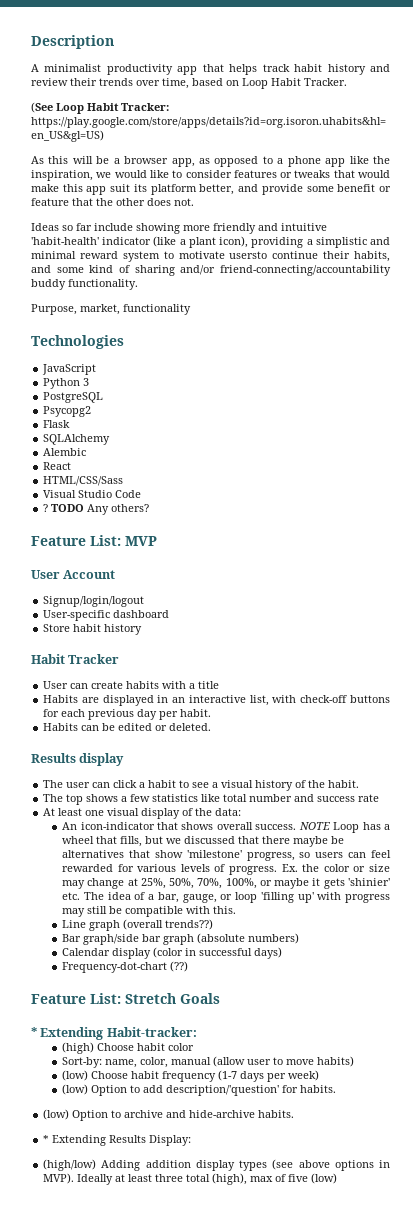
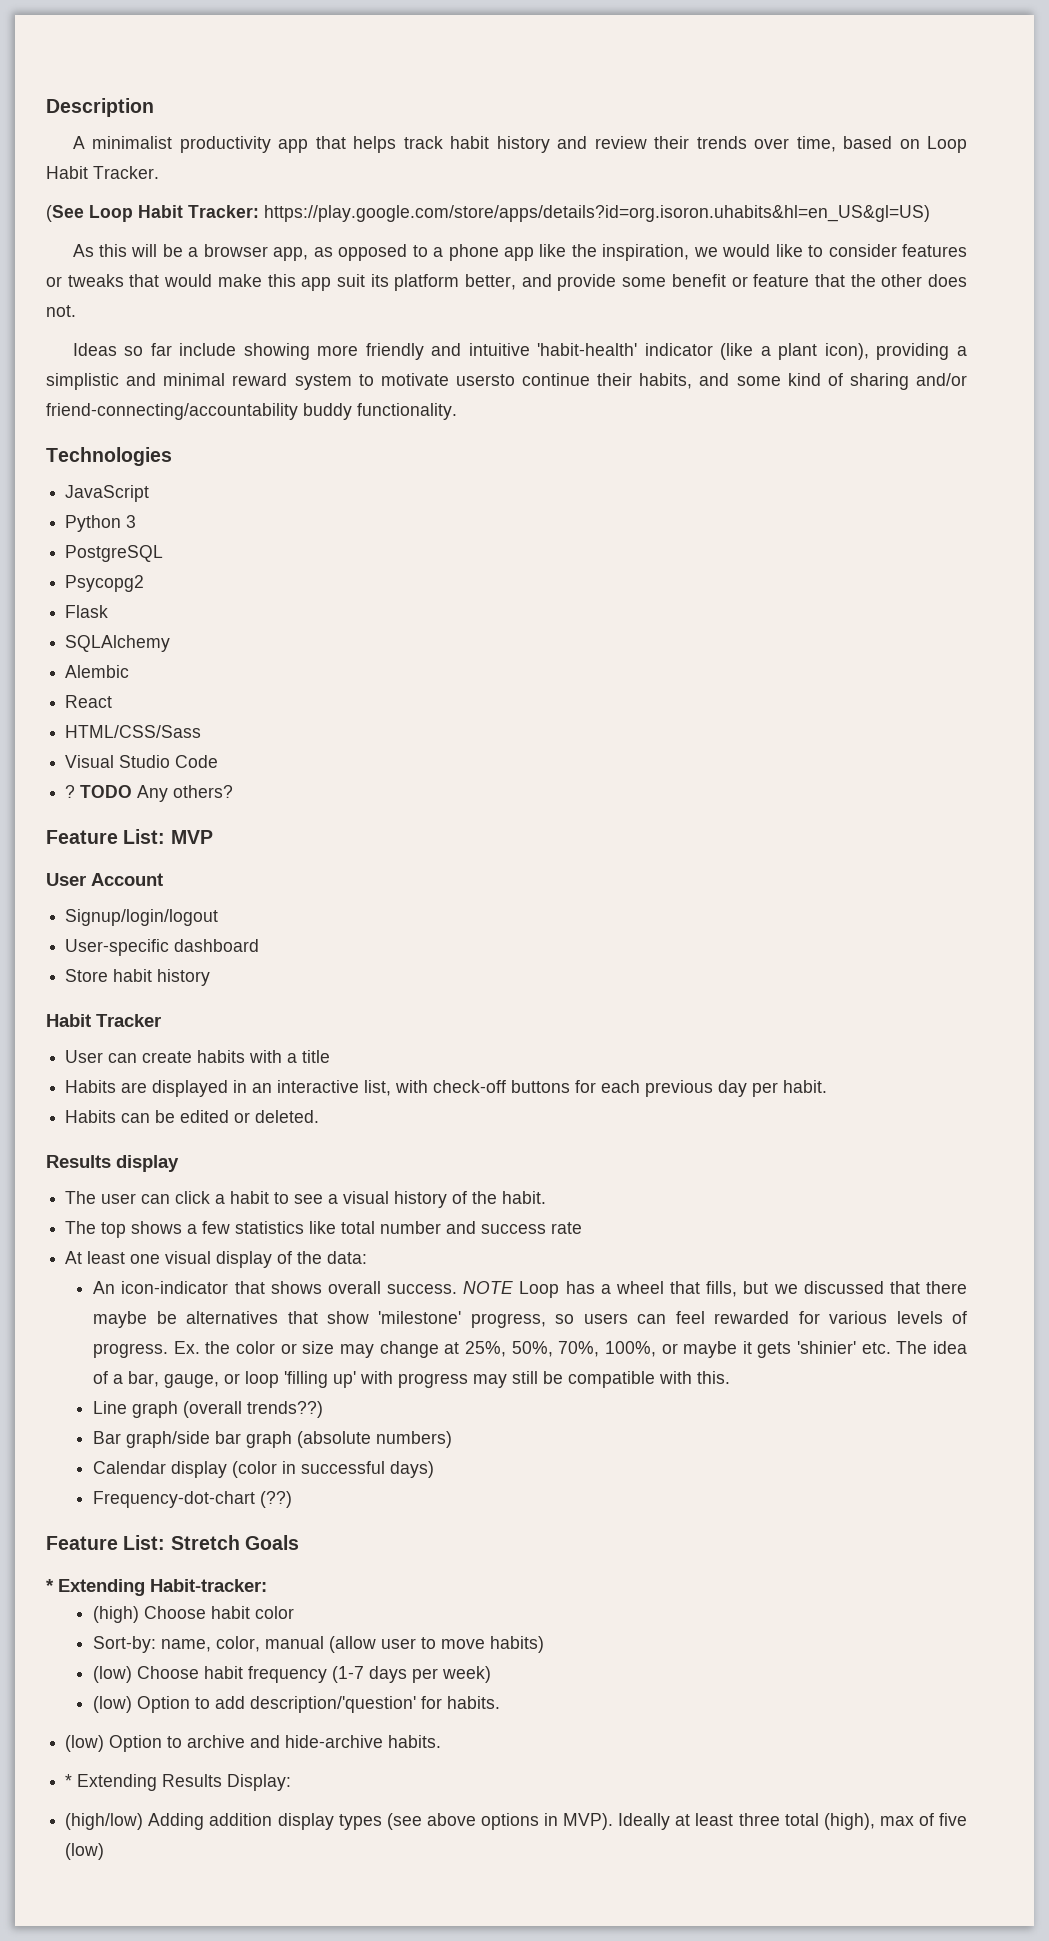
[31,304,191,315] // Purpose, market, functionality -> (457, 411) none

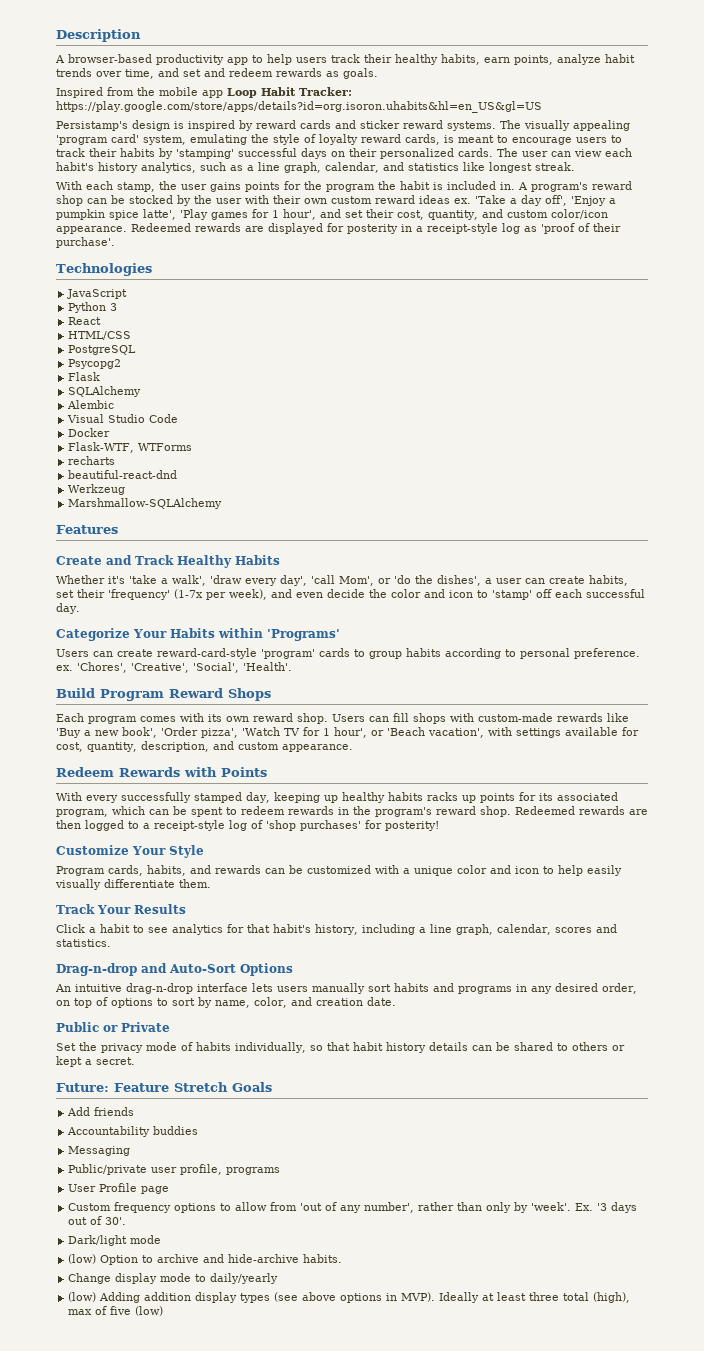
[92,136,173,149] minimalist -> [68,54,152,63] browser-based
[315,136,967,153] [46,166,159,179] [46,205,930,222] [72,244,967,261] [46,274,968,291] [46,305,76,317] [72,343,967,360] [46,373,967,390] [46,403,457,420] that helps track habit history and review their trends over time, based on Loop Habit Tracker. // (See Loop Habit Tracker: https://play.google.com/store/apps/details?id=org.isoron.uhabits&hl=en_US&gl=US) // As this will be a browser app, as opposed to a phone app like the inspiration, we would like to consider features or tweaks that would make this app suit its platform better, and provide some benefit or feature that the other does not. // Ideas so far include showing more friendly and intuitive 'habit-health' indicator (like a plant icon), providing a simplistic and minimal reward system to motivate usersto continue their habits, and some kind of sharing and/or friend-connecting/accountability buddy functionality. -> [252,54,635,65] [56,68,378,79] [56,87,352,98] [56,101,542,113] [56,120,630,131] [56,134,622,145] [56,148,632,159] [56,162,575,173] [56,181,632,192] [56,195,616,206] [56,209,608,220] [56,223,621,234] [56,237,115,248] to help users track their healthy habits, earn points, analyze habit trends over time, and set and redeem rewards as goals. // Inspired from the mobile app Loop Habit Tracker: https://play.google.com/store/apps/details?id=org.isoron.uhabits&hl=en_US&gl=US // Persistamp's design is inspired by reward cards and sticker reward systems. The visually appealing 'program card' system, emulating the style of loyalty reward cards, is meant to encourage users to track their habits by 'stamping' successful days on their personalized cards. The user can view each habit's history analytics, such as a line graph, calendar, and statistics like longest streak. // With each stamp, the user gains points for the program the habit is included in. A program's reward shop can be stocked by the user with their own custom reward ideas ex. 'Take a day off', 'Enjoy a pumpkin spice latte', 'Play games for 1 hour', and set their cost, quantity, and custom color/icon appearance. Redeemed rewards are displayed for posterity in a receipt-style log as 'proof of their purchase'.
(137, 521) none -> [68,317,102,325] [68,331,132,340] // React // HTML/CSS
[65,695,113,708] [65,725,202,738] // React // HTML/CSS/Sass -> (115, 404) none
[65,785,234,802] [46,829,213,844] [46,873,163,886] [65,909,219,926] [65,939,260,956] [65,969,211,986] [46,1014,161,1027] [65,1050,331,1063] [65,1080,828,1097] [65,1110,320,1123] [46,1155,179,1172] [65,1191,547,1208] [65,1221,583,1238] [65,1251,368,1268] [93,1281,968,1298] [93,1311,968,1328] [93,1341,968,1358] [93,1371,731,1388] [93,1401,324,1418] [93,1431,453,1448] [93,1461,435,1478] [93,1491,293,1508] [46,1535,299,1550] [46,1579,267,1596] [93,1606,295,1623] [93,1636,545,1653] [93,1666,492,1683] [93,1696,501,1713] ? TODO Any others? // Feature List: MVP // User Account // Signup/login/logout // User-specific dashboard // Store habit history // Habit Tracker // User can create habits with a title // Habits are displayed in an interactive list, with check-off buttons for each previous day per habit. // Habits can be edited or deleted. // Results display // The user can click a habit to see a visual history of the habit. // The top shows a few statistics like total number and success rate // At least one visual display of the data: // An icon-indicator that shows overall success. NOTE Loop has a wheel that fills, but we discussed that there maybe be alternatives that show 'milestone' progress, so users can feel rewarded for various levels of progress. Ex. the color or size may change at 25%, 50%, 70%, 100%, or maybe it gets 'shinier' etc. The idea of a bar, gauge, or loop 'filling up' with progress may still be compatible with this. // Line graph (overall trends??) // Bar graph/side bar graph (absolute numbers) // Calendar display (color in successful days) // Frequency-dot-chart (??) // Feature List: Stretch Goals // * Extending Habit-tracker: // (high) Choose habit color // Sort-by: name, color, manual (allow user to move habits) // (low) Choose habit frequency (1-7 days per week) // (low) Option to add description/'question' for habits. -> [68,428,111,437] [68,442,193,453] [68,456,116,465] [68,470,178,479] [68,484,126,495] [68,498,223,509] [56,525,118,534] [56,555,280,568] [56,575,628,586] [56,589,645,600] [56,603,80,614] [56,628,340,641] [56,648,640,659] [56,662,292,673] [56,688,271,701] [56,713,629,724] [56,727,639,738] [56,741,353,752] [56,767,267,777] [56,792,618,803] [56,806,648,817] [56,820,439,831] [56,845,204,858] [56,865,622,876] [55,879,211,890] [56,904,186,914] [56,924,617,935] [56,939,111,947] [56,963,293,976] [55,983,637,994] [56,997,396,1008] [56,1022,170,1032] [56,1042,625,1053] [56,1056,135,1067] [56,1082,272,1092] [67,1107,135,1116] [67,1126,199,1137] [68,1146,131,1156] [68,1164,281,1175] [68,1183,170,1194] [68,1202,638,1213] [68,1216,127,1225] [68,1235,162,1246] Docker // Flask-WTF, WTForms // recharts // beautiful-react-dnd // Werkzeug // Marshmallow-SQLAlchemy // Features // Create and Track Healthy Habits // Whether it's 'take a walk', 'draw every day', 'call Mom', or 'do the dishes', a user can create habits, set their 'frequency' (1-7x per week), and even decide the color and icon to 'stamp' off each successful day. // Categorize Your Habits within 'Programs' // Users can create reward-card-style 'program' cards to group habits according to personal preference. ex. 'Chores', 'Creative', 'Social', 'Health'. // Build Program Reward Shops // Each program comes with its own reward shop. Users can fill shops with custom-made rewards like 'Buy a new book', 'Order pizza', 'Watch TV for 1 hour', or 'Beach vacation', with settings available for cost, quantity, description, and custom appearance. // Redeem Rewards with Points // With every successfully stamped day, keeping up healthy habits racks up points for its associated program, which can be spent to redeem rewards in the program's reward shop. Redeemed rewards are then logged to a receipt-style log of 'shop purchases' for posterity! // Customize Your Style // Program cards, habits, and rewards can be customized with a unique color and icon to help easily visually differentiate them. // Track Your Results // Click a habit to see analytics for that habit's history, including a line graph, calendar, scores and statistics. // Drag-n-drop and Auto-Sort Options // An intuitive drag-n-drop interface lets users manually sort habits and programs in any desired order, on top of options to sort by name, color, and creation date. // Public or Private // Set the privacy mode of habits individually, so that habit history details can be shared to others or kept a secret. // Future: Feature Stretch Goals // Add friends // Accountability buddies // Messaging // Public/private user profile, programs // User Profile page // Custom frequency options to allow from 'out of any number', rather than only by 'week'. Ex. '3 days out of 30'. // Dark/light mode
[65,1774,292,1791] [65,1813,144,1830] * Extending Results Display: // (high/low) -> [68,1273,279,1284] [68,1292,97,1302] Change display mode to daily/yearly // (low)

